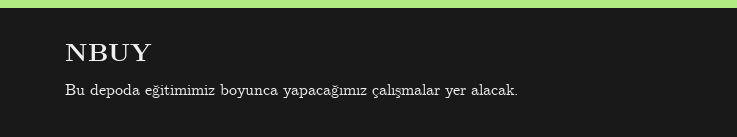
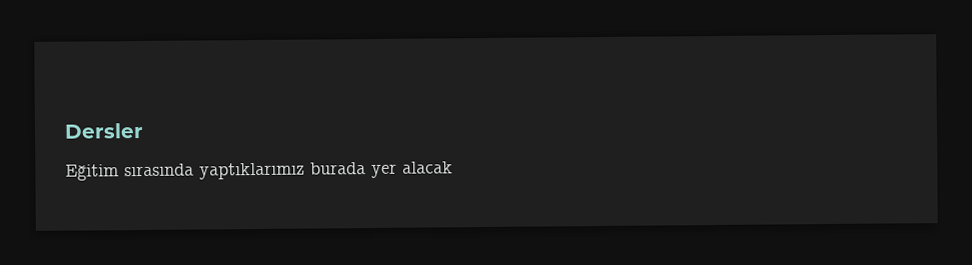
[65,44,152,62] [65,84,518,98] NBUY // Bu depoda eğitimimiz boyunca yapacağımız çalışmalar yer alacak. -> [64,122,144,139] [65,161,453,181] Dersler // Eğitim sırasında yaptıklarımız burada yer alacak

